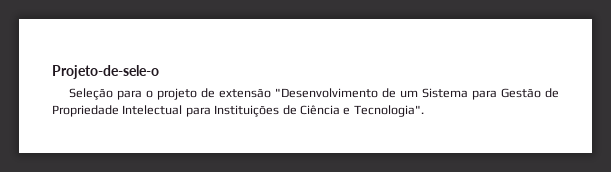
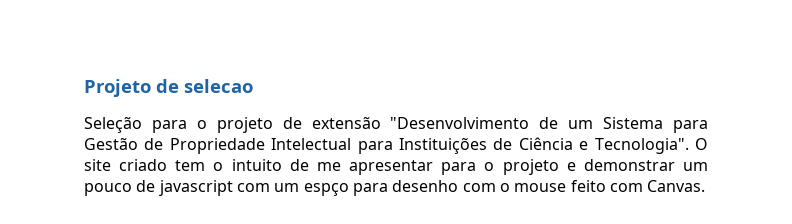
[52,65,159,79] Projeto-de-sele-o -> [84,79,253,97] Projeto de selecao
(424, 111) none -> [695,138,709,150] [84,159,708,175] [84,180,706,196] O site criado tem o intuito de me apresentar para o projeto e demonstrar um pouco de javascript com um espço para desenho com o mouse feito com Canvas.

